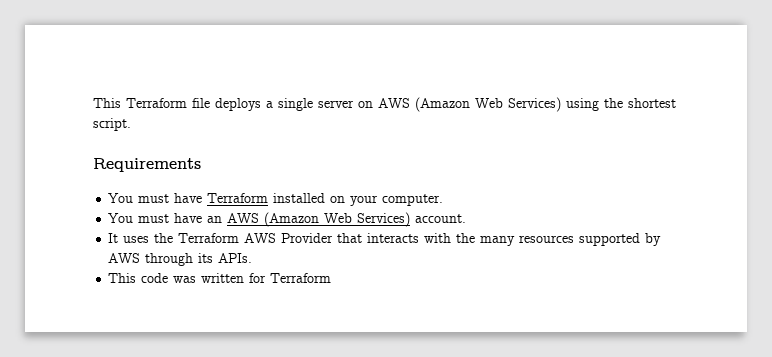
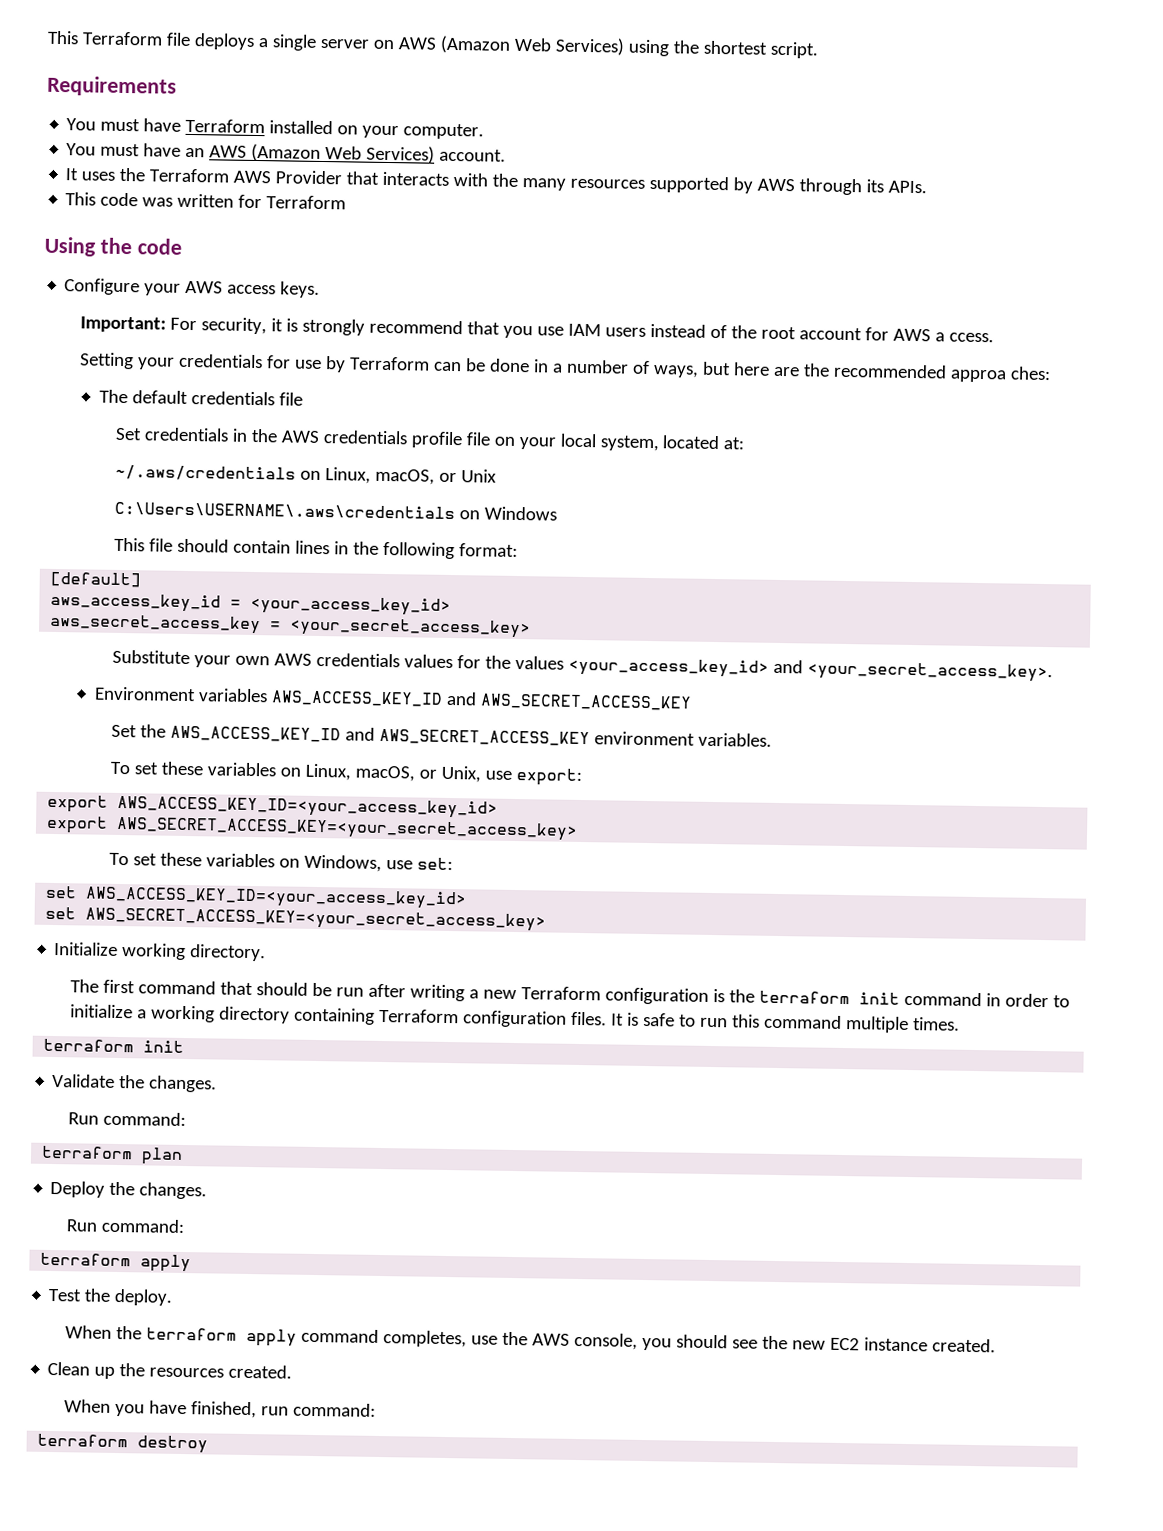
(332, 278) none -> [44,236,182,257] [64,278,321,298] [79,316,994,343] [78,352,1051,383] [99,389,304,406] [114,427,745,452] [114,464,497,485] [113,501,557,521] [113,537,518,560] [50,571,142,588] [50,592,452,617] [49,613,532,639] [111,649,1053,683] [94,686,693,711] [110,724,772,747] [109,761,582,787] [47,794,499,819] [46,815,579,841] [108,852,453,872] [45,885,468,910] [45,906,547,932] [54,942,267,962] [69,979,1070,1008] [69,1004,960,1033] [43,1038,185,1054] [52,1073,218,1093] [67,1111,186,1127] [41,1145,184,1165] [50,1180,208,1200] [65,1218,185,1234] [40,1252,192,1273] [48,1288,173,1306] [64,1325,996,1353] [47,1361,293,1379] [63,1399,376,1419] [37,1433,209,1454] // Using the code // Configure your AWS access keys. // Important: For security, it is strongly recommend that you use IAM users instead of the root account for AWS a ccess. // Setting your credentials for use by Terraform can be done in a number of ways, but here are the recommended approa ches: // The default credentials file // Set credentials in the AWS credentials profile file on your local system, located at: // ~/.aws/credentials on Linux, macOS, or Unix // C:\Users\USERNAME\.aws\credentials on Windows // This file should contain lines in the following format: // [default] // aws_access_key_id = <your_access_key_id> // aws_secret_access_key = <your_secret_access_key> // Substitute your own AWS credentials values for the values <your_access_key_id> and <your_secret_access_key>. // Environment variables AWS_ACCESS_KEY_ID and AWS_SECRET_ACCESS_KEY // Set the AWS_ACCESS_KEY_ID and AWS_SECRET_ACCESS_KEY environment variables. // To set these variables on Linux, macOS, or Unix, use export: // export AWS_ACCESS_KEY_ID=<your_access_key_id> // export AWS_SECRET_ACCESS_KEY=<your_secret_access_key> // To set these variables on Windows, use set: // set AWS_ACCESS_KEY_ID=<your_access_key_id> // set AWS_SECRET_ACCESS_KEY=<your_secret_access_key> // Initialize working directory. // The first command that should be run after writing a new Terraform configuration is the terraform init command in order to initialize a working directory containing Terraform configuration files. It is safe to run this command multiple times. // terraform init // Validate the changes. // Run command: // terraform plan // Deploy the changes. // Run command: // terraform apply // Test the deploy. // When the terraform apply command completes, use the AWS console, you should see the new EC2 instance created. // Clean up the resources created. // When you have finished, run command: // terraform destroy

